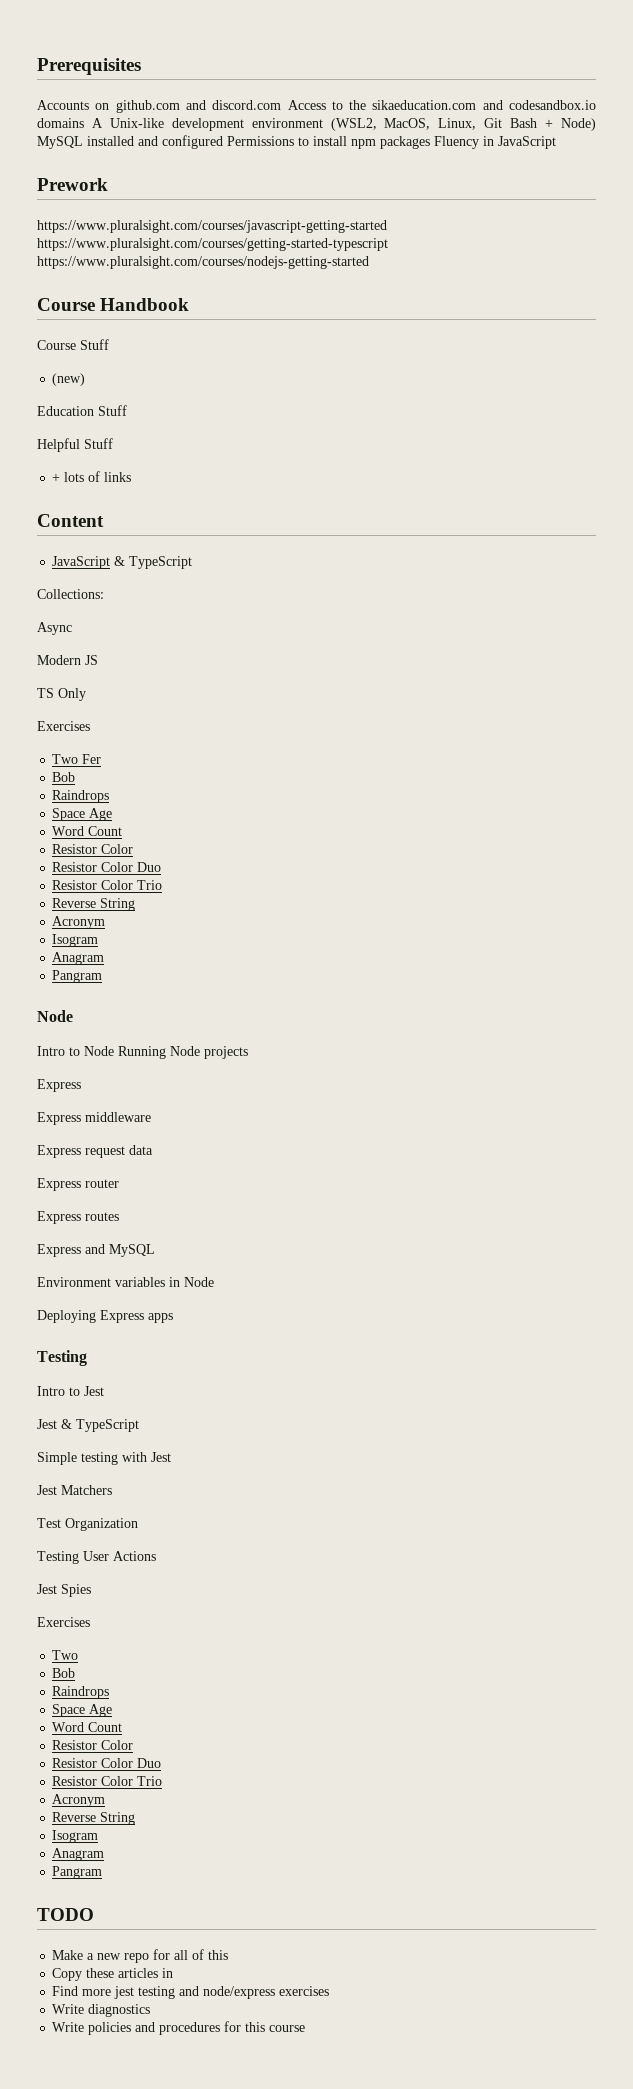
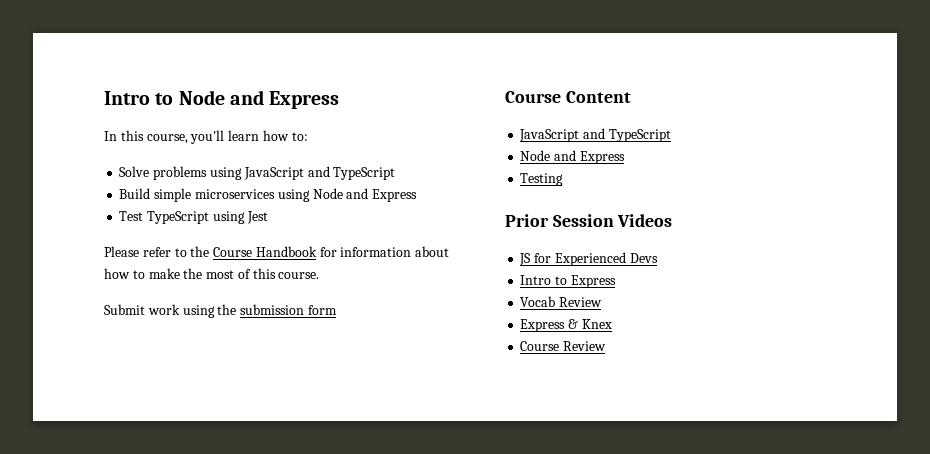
[37,58,141,75] [37,100,596,113] [37,118,597,131] [37,135,556,149] [37,178,108,191] [37,220,387,233] [37,238,388,251] [37,256,369,269] [37,298,190,311] [37,339,109,350] [52,373,86,386] [37,405,127,416] [37,438,113,452] [52,471,132,482] Prerequisites // Accounts on github.com and discord.com Access to the sikaeducation.com and codesandbox.io domains A Unix-like development environment (WSL2, MacOS, Linux, Git Bash + Node) MySQL installed and configured Permissions to install npm packages Fluency in JavaScript // Prework // https://www.pluralsight.com/courses/javascript-getting-started https://www.pluralsight.com/courses/getting-started-typescript https://www.pluralsight.com/courses/nodejs-getting-started // Course Handbook // Course Stuff // (new) // Education Stuff // Helpful Stuff // + lots of links // -> [104,90,340,109] [104,130,308,144] [119,166,396,180] [119,188,418,202] [119,211,268,224] [104,246,450,257] [104,268,320,279] [104,304,337,318] [505,91,561,103] Intro to Node and Express // In this course, you'll learn how to: // Solve problems using JavaScript and TypeScript // Build simple microservices using Node and Express // Test TypeScript using Jest // Please refer to the Course Handbook for information about how to make the most of this course. // Submit work using the submission form // Course
[114,556,193,569] [37,589,104,599] [37,622,72,635] [37,655,98,665] [37,688,86,701] [37,721,90,731] [52,754,102,764] [52,772,76,782] [52,790,110,803] [52,808,113,821] [52,826,123,836] [52,844,134,854] [52,862,162,872] [52,880,163,890] [52,898,136,911] [52,916,106,929] [52,934,99,947] [52,952,105,965] [52,970,103,983] [37,1010,73,1022] [37,1046,248,1059] [37,1079,81,1092] [37,1112,151,1125] [37,1145,153,1158] [37,1178,119,1191] [37,1211,119,1224] [37,1244,155,1257] [37,1277,214,1287] [37,1310,173,1323] [37,1350,87,1366] [37,1386,104,1396] [37,1419,139,1432] [37,1452,171,1465] [37,1485,112,1495] [37,1518,138,1531] [37,1551,156,1564] [37,1584,91,1597] [37,1617,90,1627] [52,1650,79,1660] [52,1668,76,1678] [52,1686,110,1699] [52,1704,113,1717] [52,1722,123,1732] [52,1740,134,1750] [52,1758,162,1768] [52,1776,163,1786] [52,1794,106,1807] [52,1812,136,1825] [52,1830,99,1843] [52,1848,105,1861] [52,1866,103,1879] [37,1908,94,1921] [52,1949,229,1963] [52,1968,174,1981] [52,1986,330,1999] [52,2004,151,2017] [52,2021,306,2035] & TypeScript // Collections: // Async // Modern JS // TS Only // Exercises // Two Fer // Bob // Raindrops // Space Age // Word Count // Resistor Color // Resistor Color Duo // Resistor Color Trio // Reverse String // Acronym // Isogram // Anagram // Pangram // Node // Intro to Node Running Node projects // Express // Express middleware // Express request data // Express router // Express routes // Express and MySQL // Environment variables in Node // Deploying Express apps // Testing // Intro to Jest // Jest & TypeScript // Simple testing with Jest // Jest Matchers // Test Organization // Testing User Actions // Jest Spies // Exercises // Two // Bob // Raindrops // Space Age // Word Count // Resistor Color // Resistor Color Duo // Resistor Color Trio // Acronym // Reverse String // Isogram // Anagram // Pangram // TODO // Make a new repo for all of this // Copy these articles in // Find more jest testing and node/express exercises // Write diagnostics // Write policies and procedures for this course -> [583,128,671,142] [520,150,625,164] [520,173,564,186] [505,214,673,227] [519,252,658,266] [520,275,616,288] [520,296,603,307] [520,319,612,332] [520,341,607,351] and TypeScript // Node and Express // Testing // Prior Session Videos // JS for Experienced Devs // Intro to Express // Vocab Review // Express & Knex // Course Review

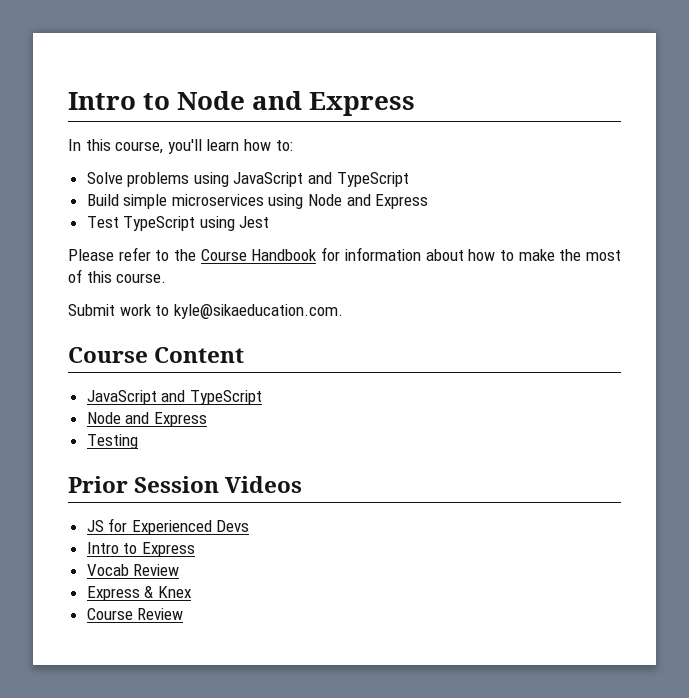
[182,304,337,318] using the submission form -> [155,304,343,319] to kyle@sikaeducation.com.

